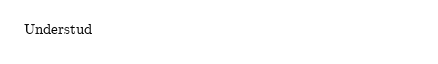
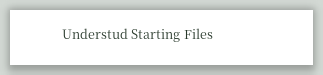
(92, 29) none -> [131,28,213,42] Starting Files

